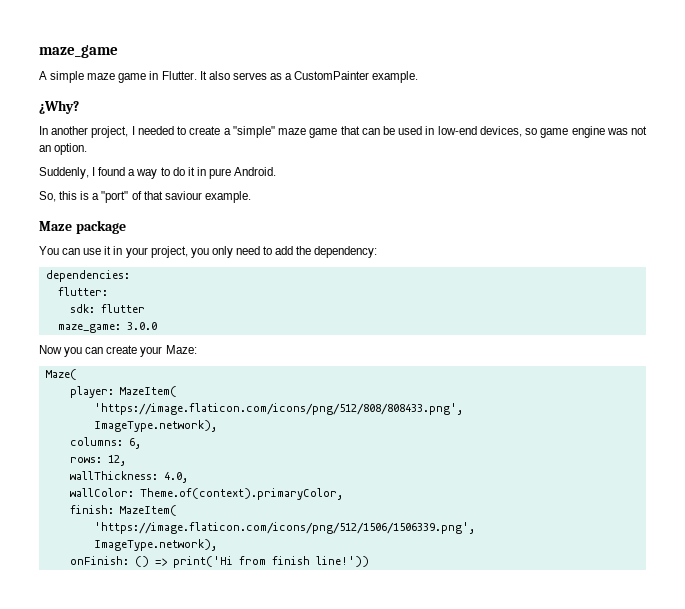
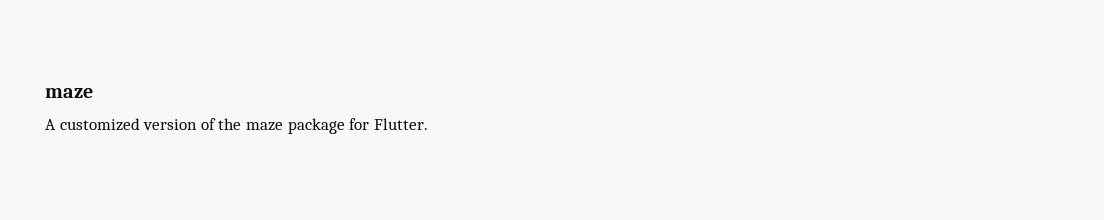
[39,45,118,58] maze_game -> [45,88,93,98] maze
[50,71,419,83] [39,100,79,114] [39,126,648,138] [39,143,88,155] [39,167,277,179] [39,191,251,203] [39,220,126,234] [39,246,378,258] [45,270,130,282] [57,287,108,296] [69,304,145,313] [57,322,157,333] [39,345,197,357] [45,369,77,380] [69,386,177,398] [93,403,463,415] [93,420,217,432] [69,437,141,449] [69,455,126,466] [69,471,188,483] [69,488,343,500] [69,505,177,516] [93,522,475,534] [93,539,217,551] [69,556,369,568] simple maze game in Flutter. It also serves as a CustomPainter example. // ¿Why? // In another project, I needed to create a "simple" maze game that can be used in low-end devices, so game engine was not an option. // Suddenly, I found a way to do it in pure Android. // So, this is a "port" of that saviour example. // Maze package // You can use it in your project, you only need to add the dependency: // dependencies: // flutter: // sdk: flutter // maze_game: 3.0.0 // Now you can create your Maze: // Maze( // player: MazeItem( // 'https://image.flaticon.com/icons/png/512/808/808433.png', // ImageType.network), // columns: 6, // rows: 12, // wallThickness: 4.0, // wallColor: Theme.of(context).primaryColor, // finish: MazeItem( // 'https://image.flaticon.com/icons/png/512/1506/1506339.png', // ImageType.network), // onFinish: () => print('Hi from finish line!')) -> [59,118,428,134] customized version of the maze package for Flutter.

